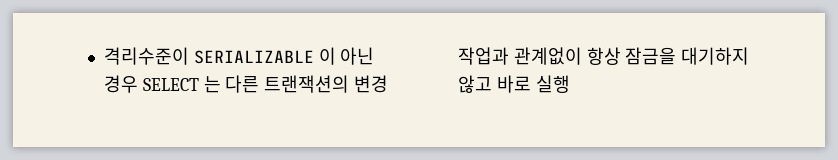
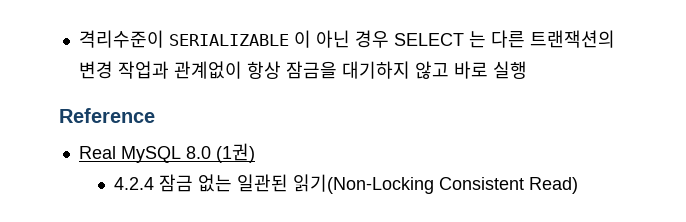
(570, 84) none -> [59,108,155,123] [78,143,255,163] [113,174,578,194] // Reference // Real MySQL 8.0 (1권) // 4.2.4 잠금 없는 일관된 읽기(Non-Locking Consistent Read)

